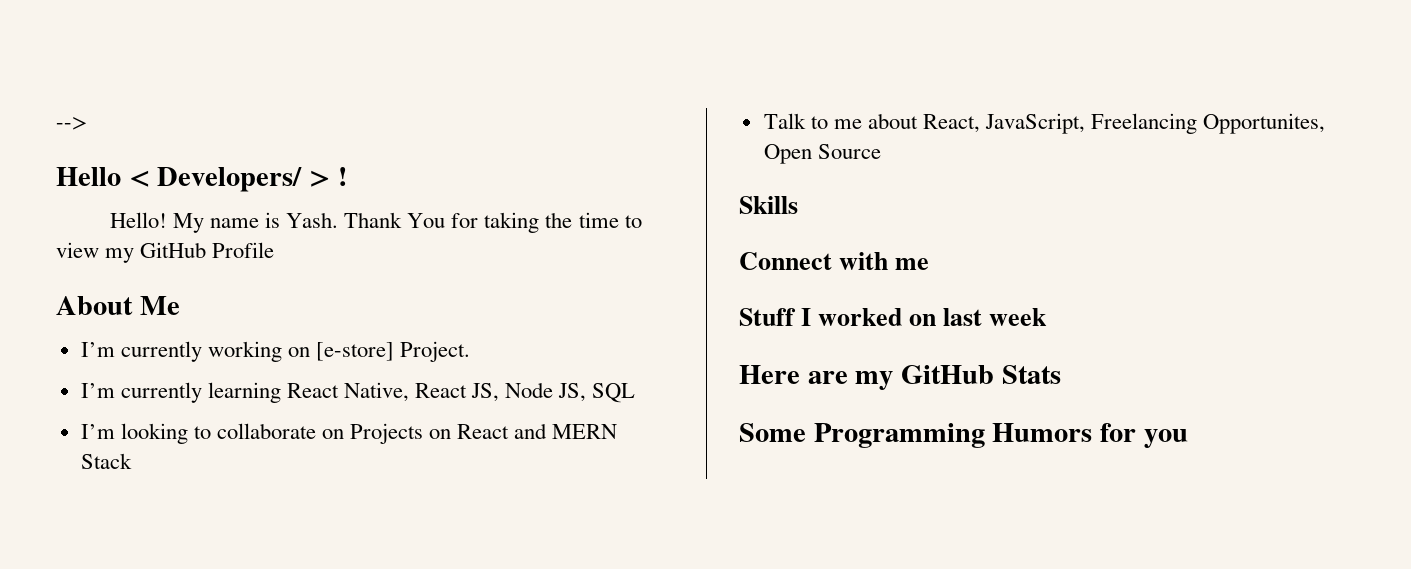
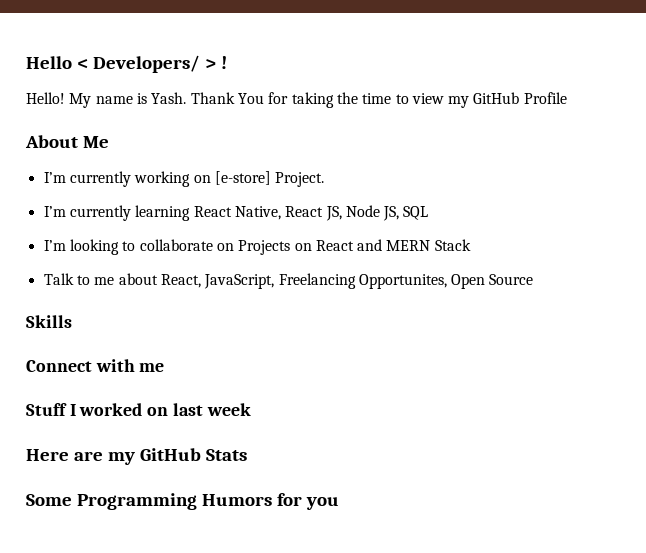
[56,116,87,130] --> // -> (26, 62) none

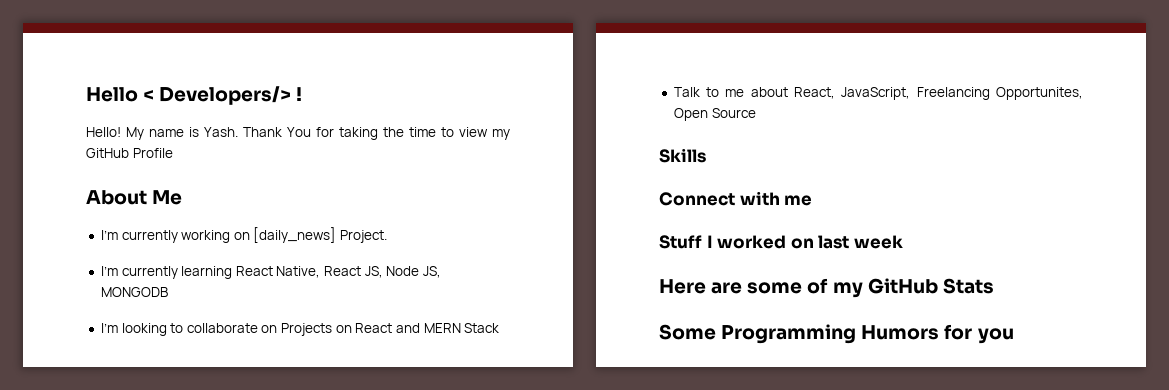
[92,55,216,73] Developers/ > -> [159,86,292,105] Developers/>
[214,171,271,185] [e-store] -> [253,227,337,243] [daily_news]
[403,206,429,220] SQL -> [100,287,168,297] MONGODB
(103, 456) none -> [747,278,829,294] some of

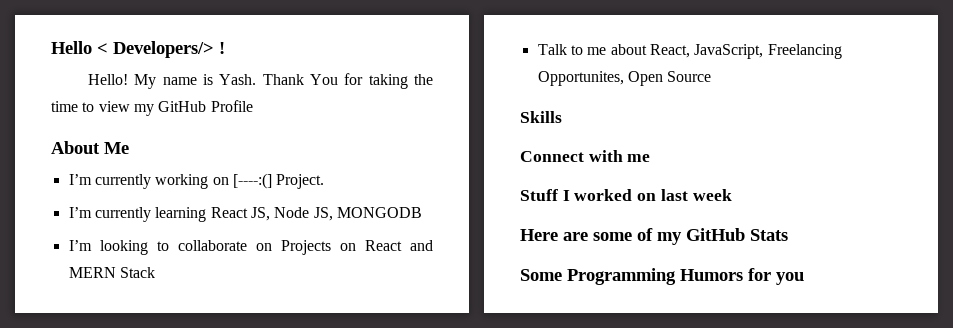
[253,227,337,243] [daily_news] -> [232,173,272,189] [----:(]
[276,266,362,278] Native, React -> (248, 212) none

